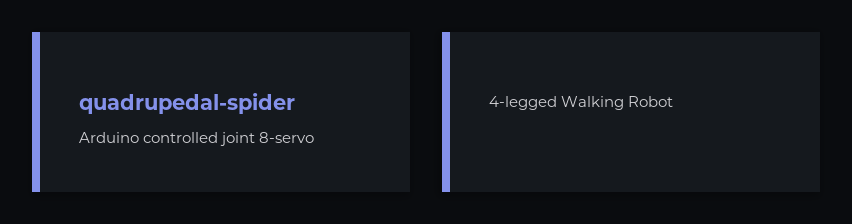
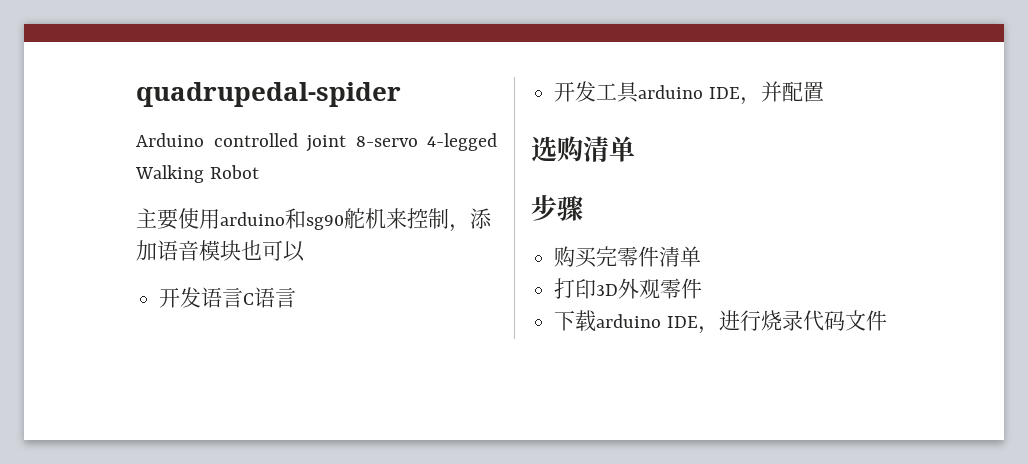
(674, 101) none -> [136,208,492,232] [136,240,305,262] [159,287,297,308] [554,81,824,105] [531,136,635,162] [531,195,583,221] [554,246,702,268] [554,278,703,299] [554,310,887,334] // 主要使用arduino和sg90舵机来控制，添加语音模块也可以 // 开发语言C语言 // 开发工具arduino IDE，并配置 // 选购清单 // 步骤 // 购买完零件清单 // 打印3D外观零件 // 下载arduino IDE，进行烧录代码文件

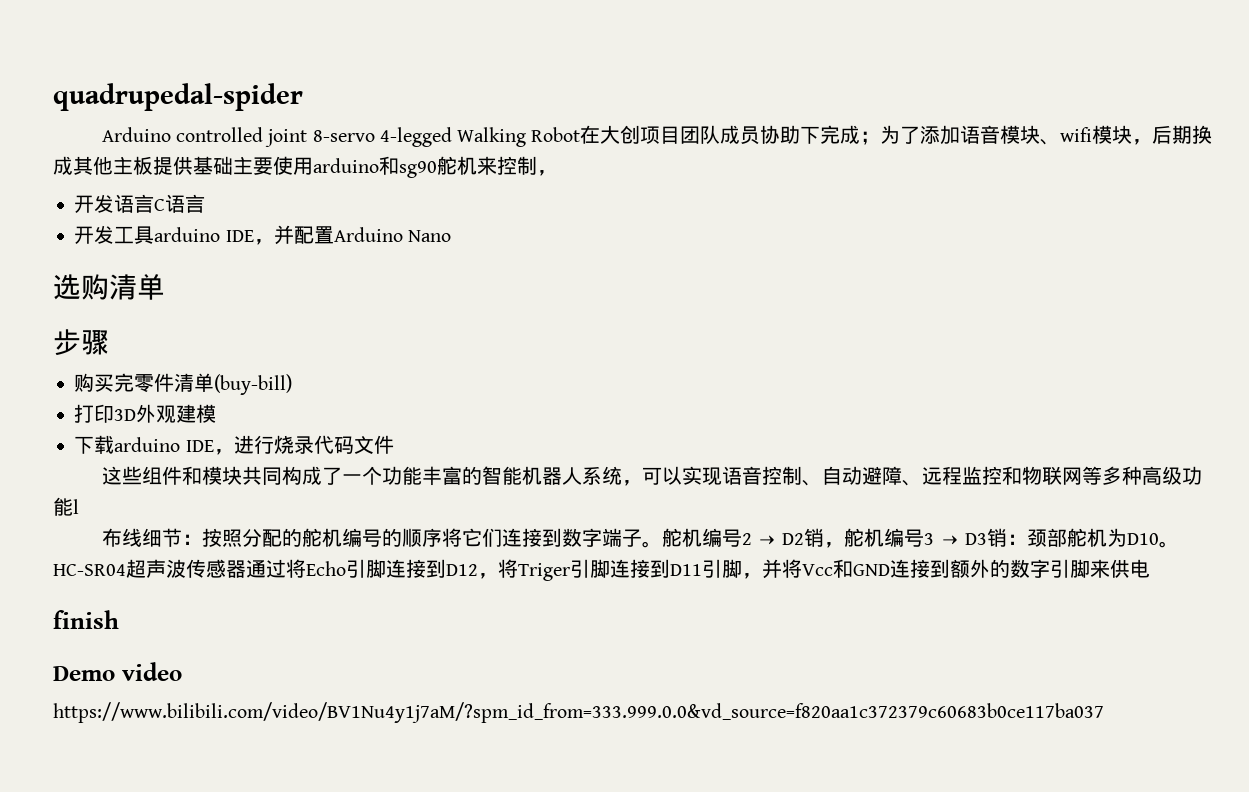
(259, 172) // -> [580,125,1213,145] [53,156,233,175] 在大创项目团队成员协助下完成；为了添加语音模块、wifi模块，后期换成其他主板提供基础
[470,208,492,229] [136,240,305,262] 添加语音模块也可以 -> (557, 173) none
(824, 91) none -> [333,227,451,242] Arduino Nano
(702, 256) none -> [214,374,293,395] (buy-bill)
[660,278,703,299] 零件 -> [176,404,217,423] 建模
(887, 320) none -> [101,466,1202,486] [53,497,79,516] [101,528,1179,548] [53,559,1150,581] [53,610,119,629] [53,662,182,681] [53,702,1104,723] // 这些组件和模块共同构成了一个功能丰富的智能机器人系统，可以实现语音控制、自动避障、远程监控和物联网等多种高级功能l // 布线细节：按照分配的舵机编号的顺序将它们连接到数字端子。舵机编号2 → D2销，舵机编号3 → D3销：颈部舵机为D10。HC-SR04超声波传感器通过将Echo引脚连接到D12，将Triger引脚连接到D11引脚，并将Vcc和GND连接到额外的数字引脚来供电 // finish // Demo video // https://www.bilibili.com/video/BV1Nu4y1j7aM/?spm_id_from=333.999.0.0&vd_source=f820aa1c372379c60683b0ce117ba037

